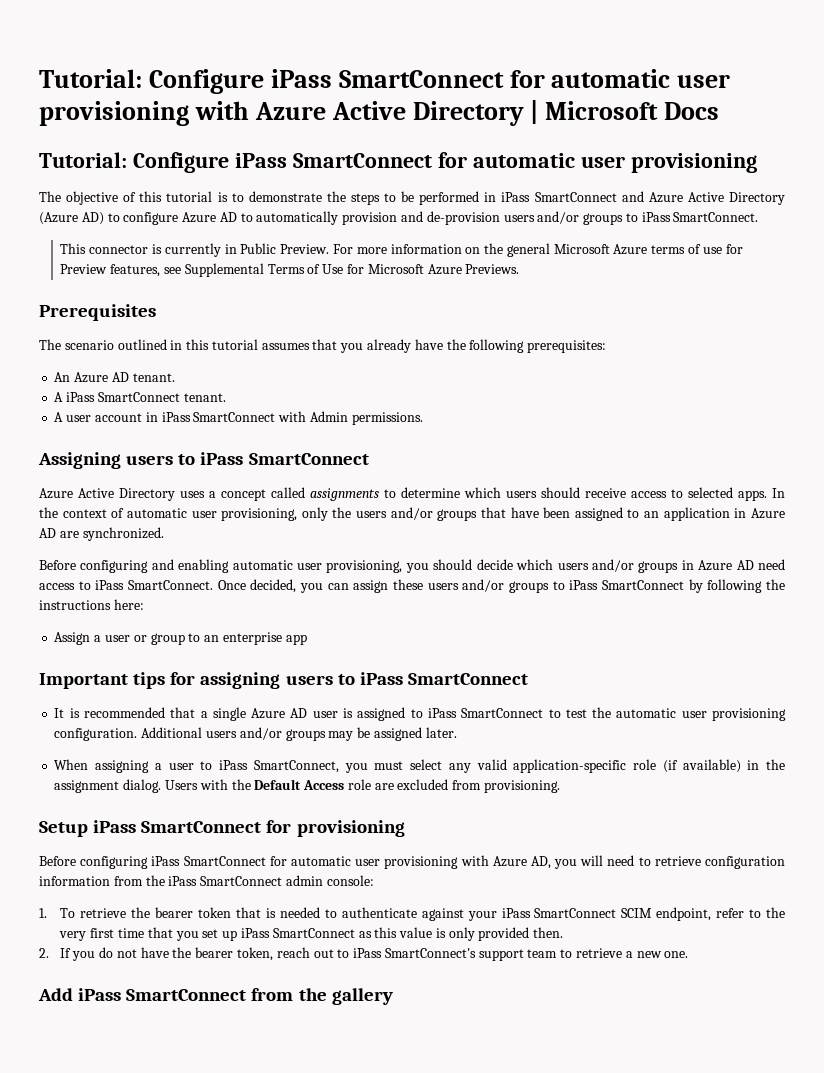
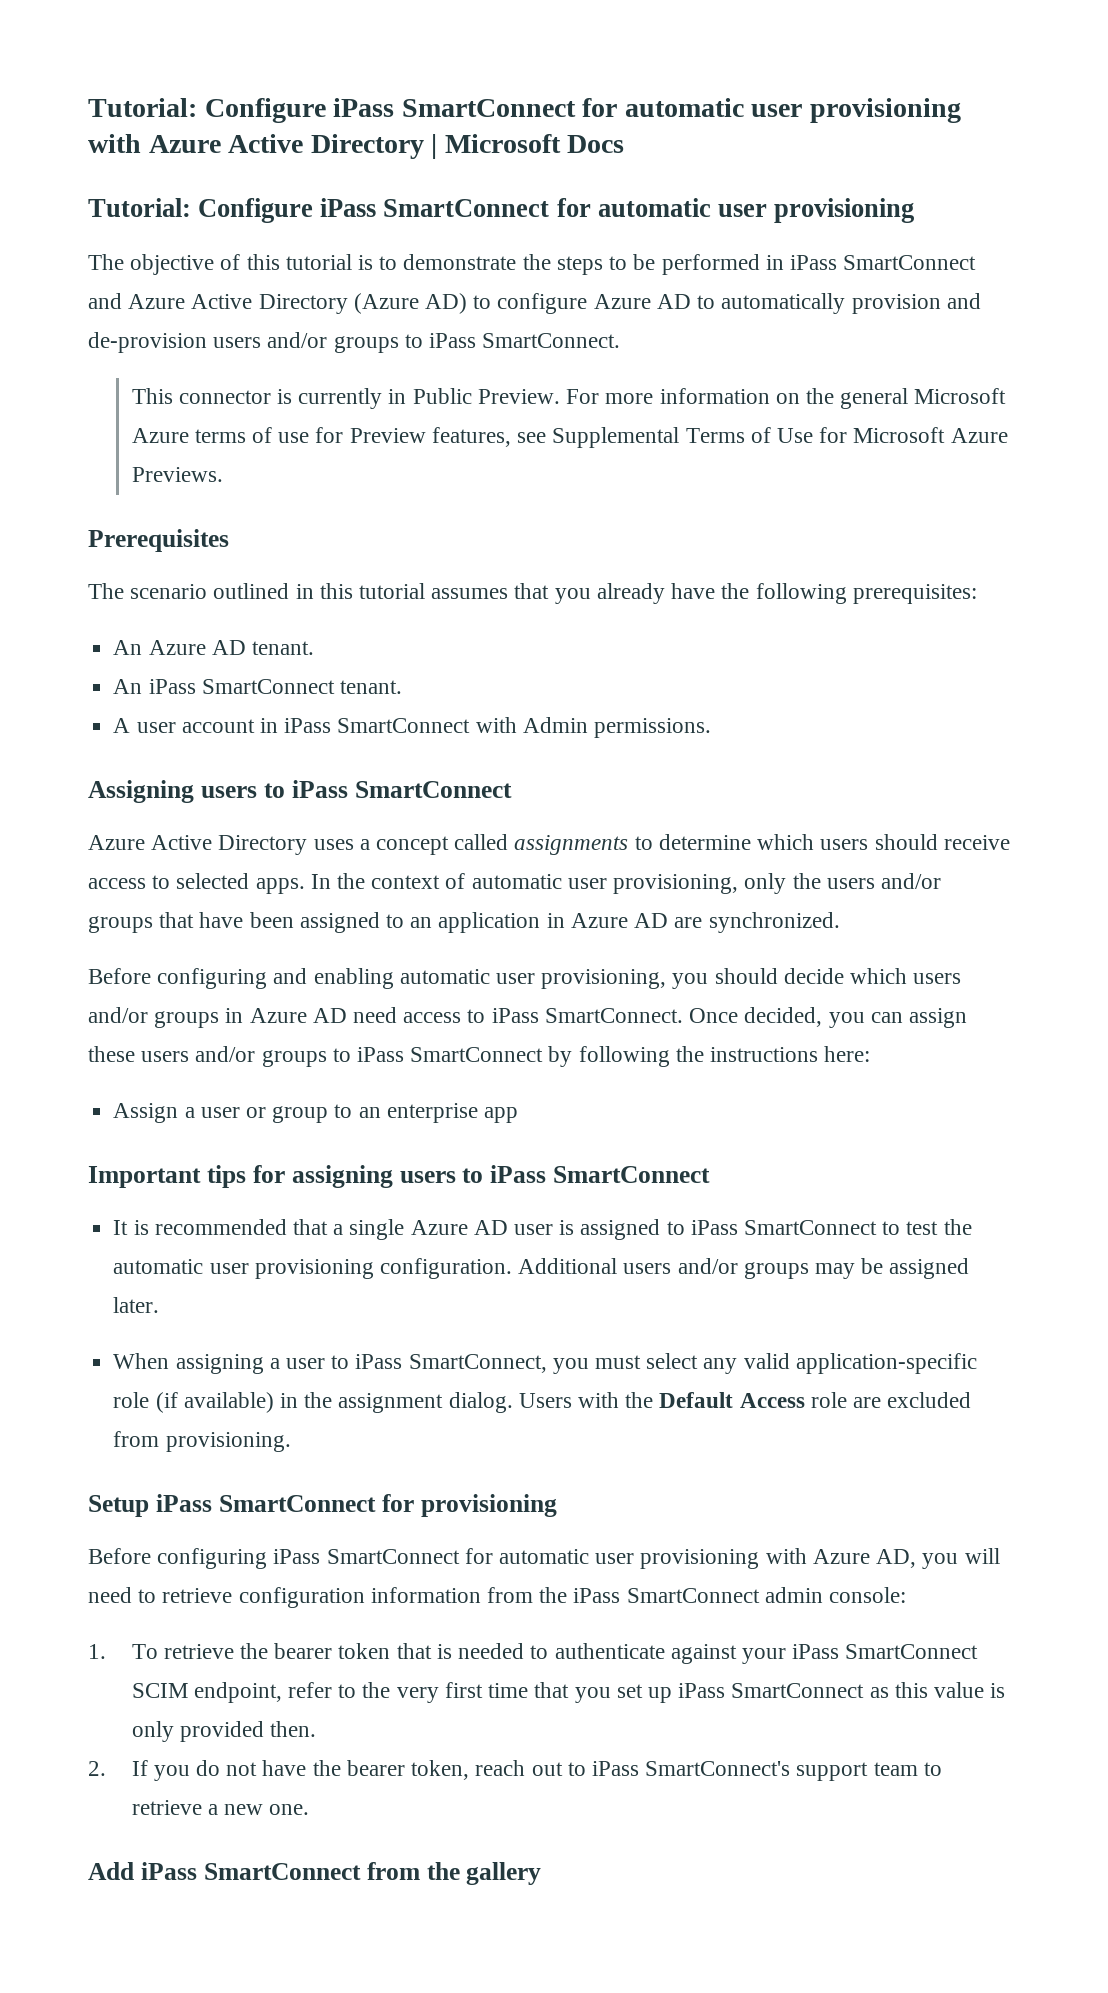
[54,392,64,402] A -> [113,679,143,694] An

